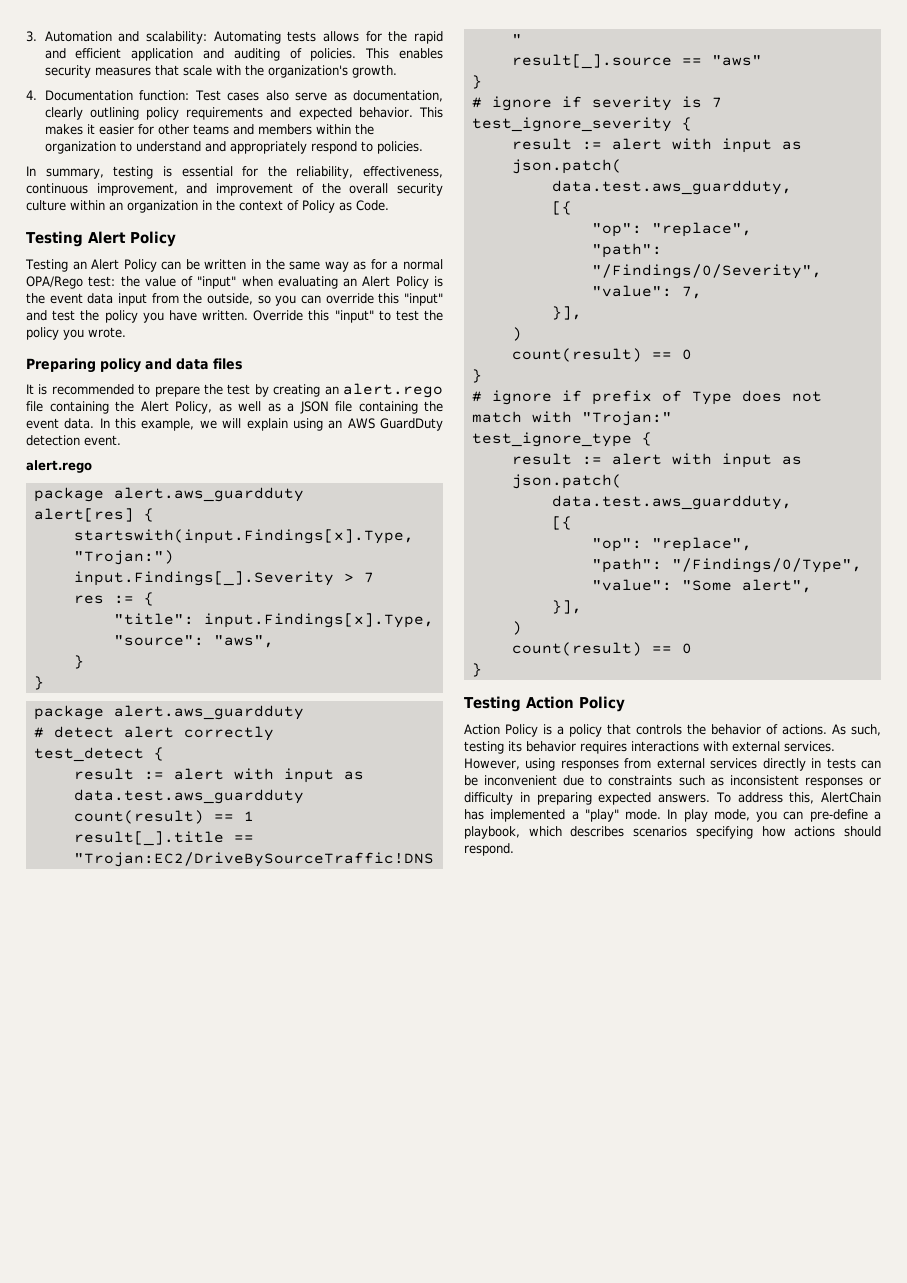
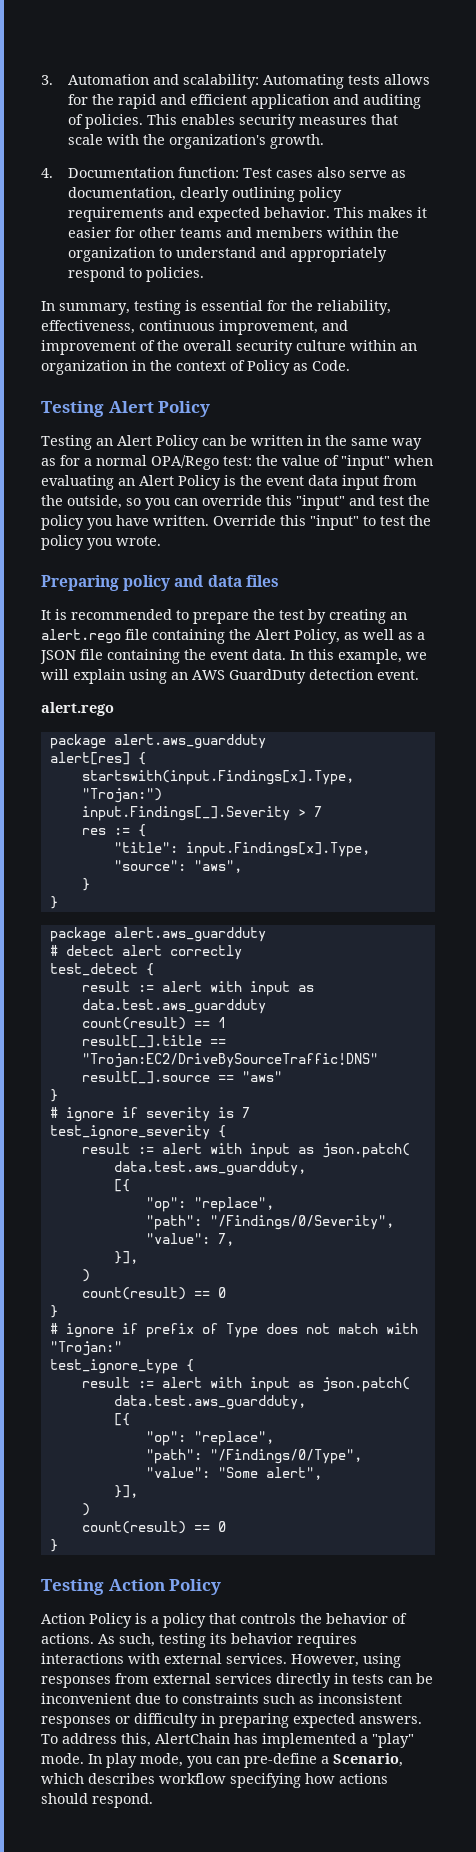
[464,826,520,839] playbook, -> [333,1753,403,1767] Scenario,
[633,826,688,837] scenarios -> [159,1773,226,1784] workflow

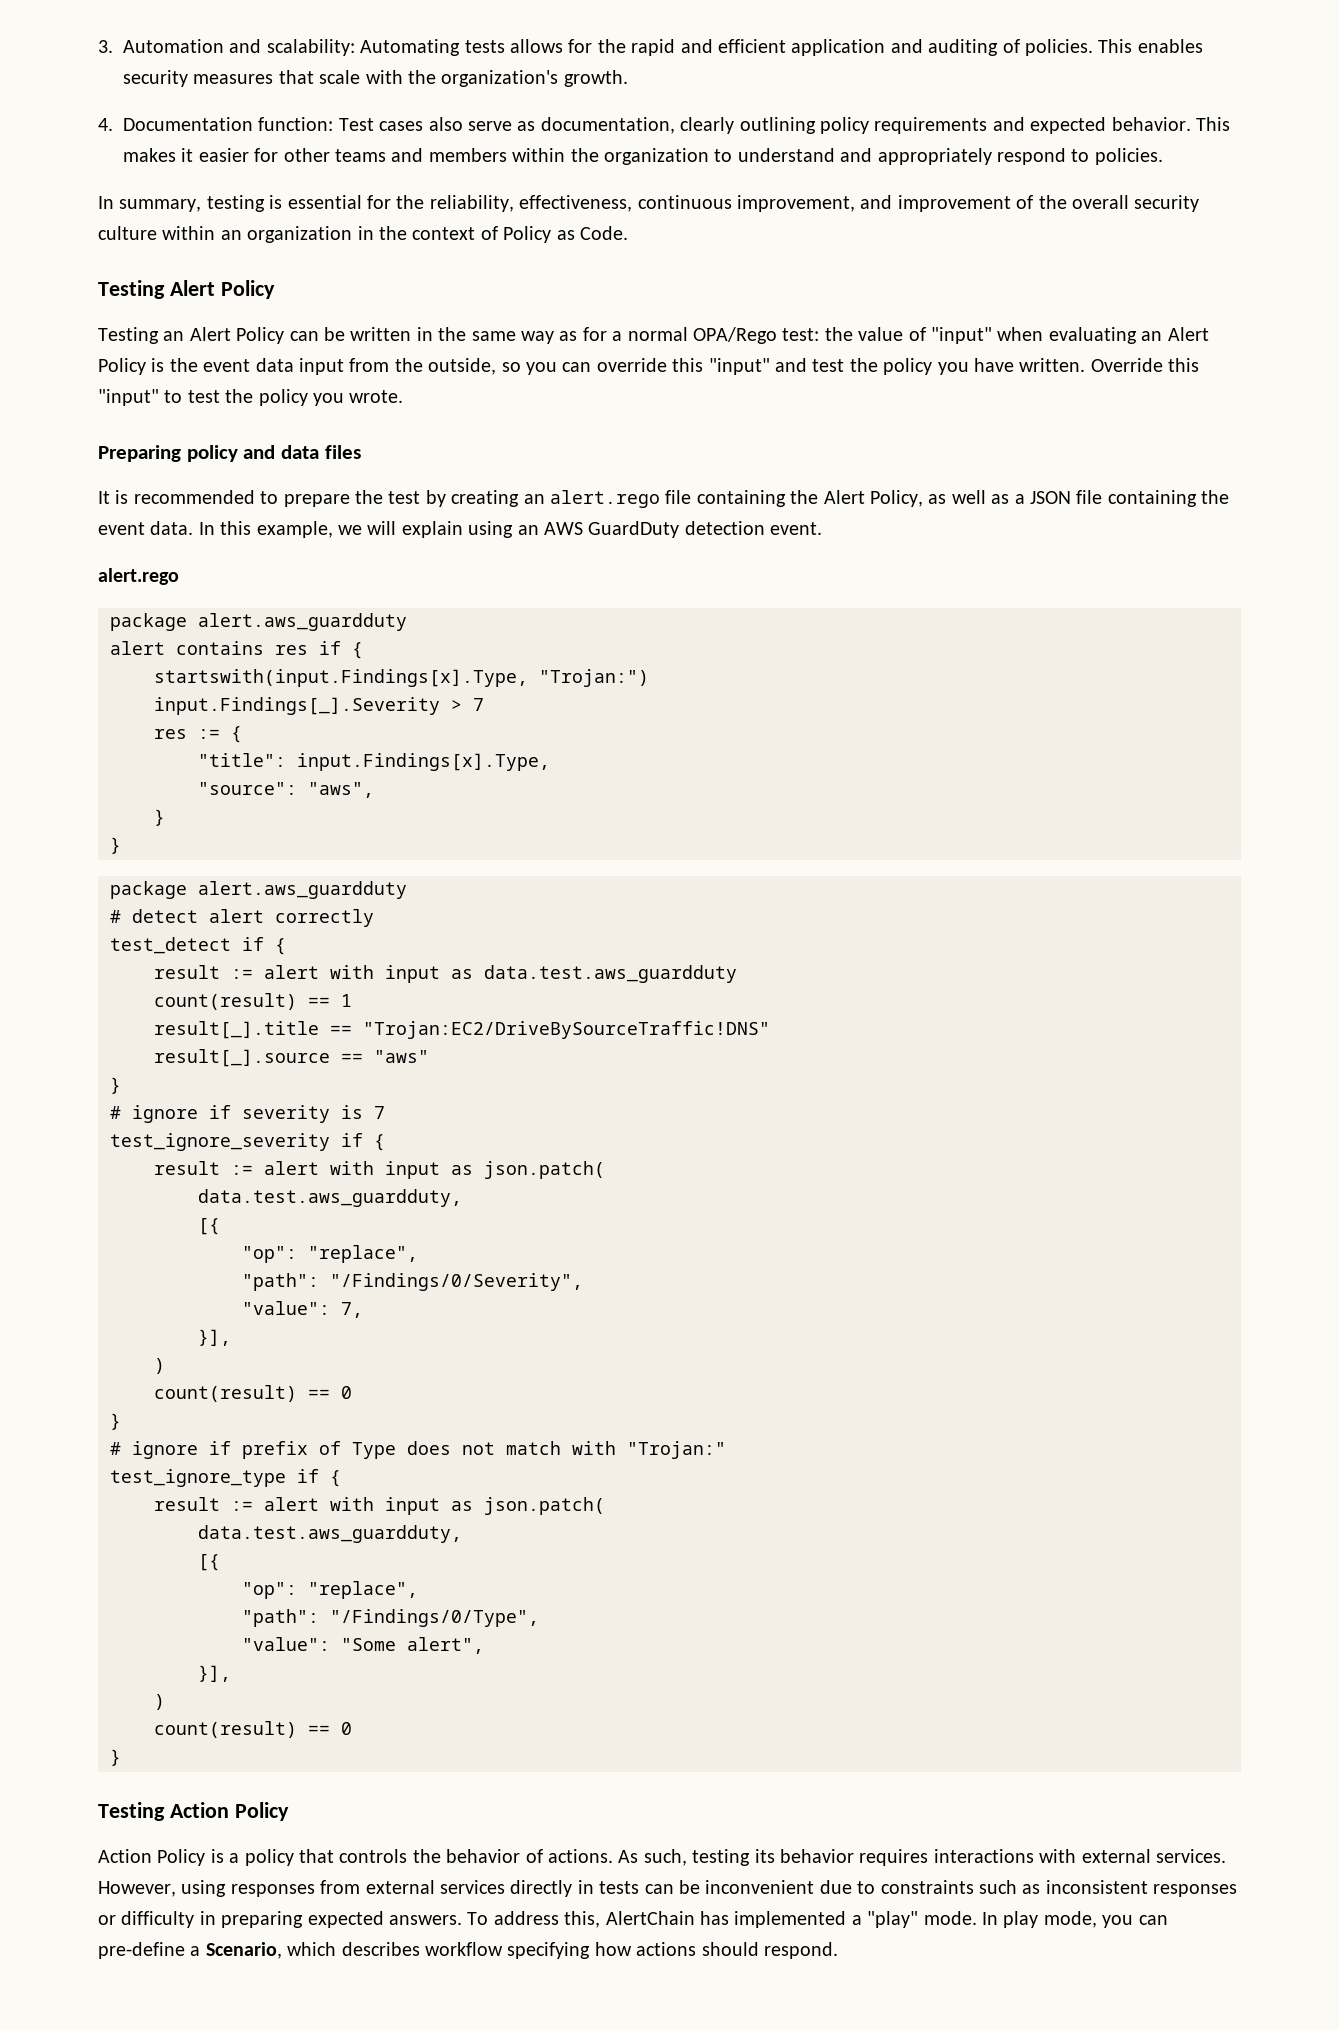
[49,752,130,765] alert[res] -> [110,641,341,655] alert contains res if
(138, 969) none -> [242,937,264,951] if
(210, 1132) none -> [341,1133,363,1147] if
(178, 1366) none -> [297,1469,319,1483] if

